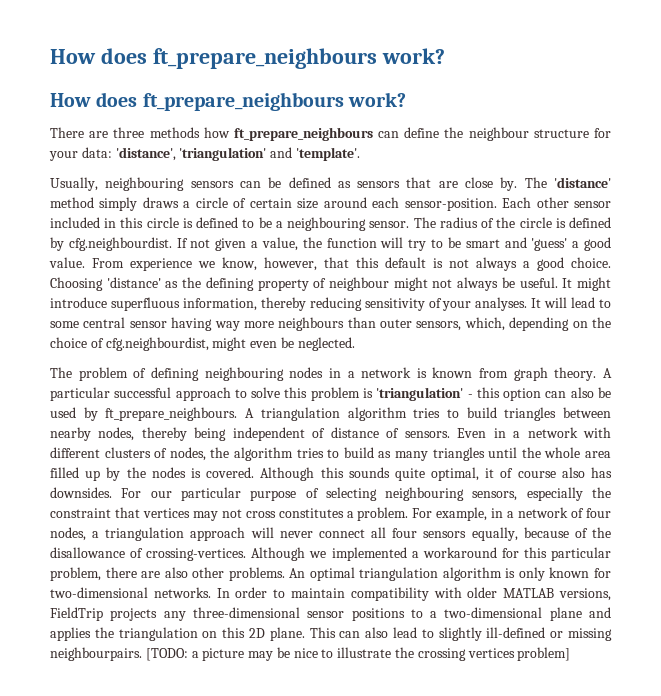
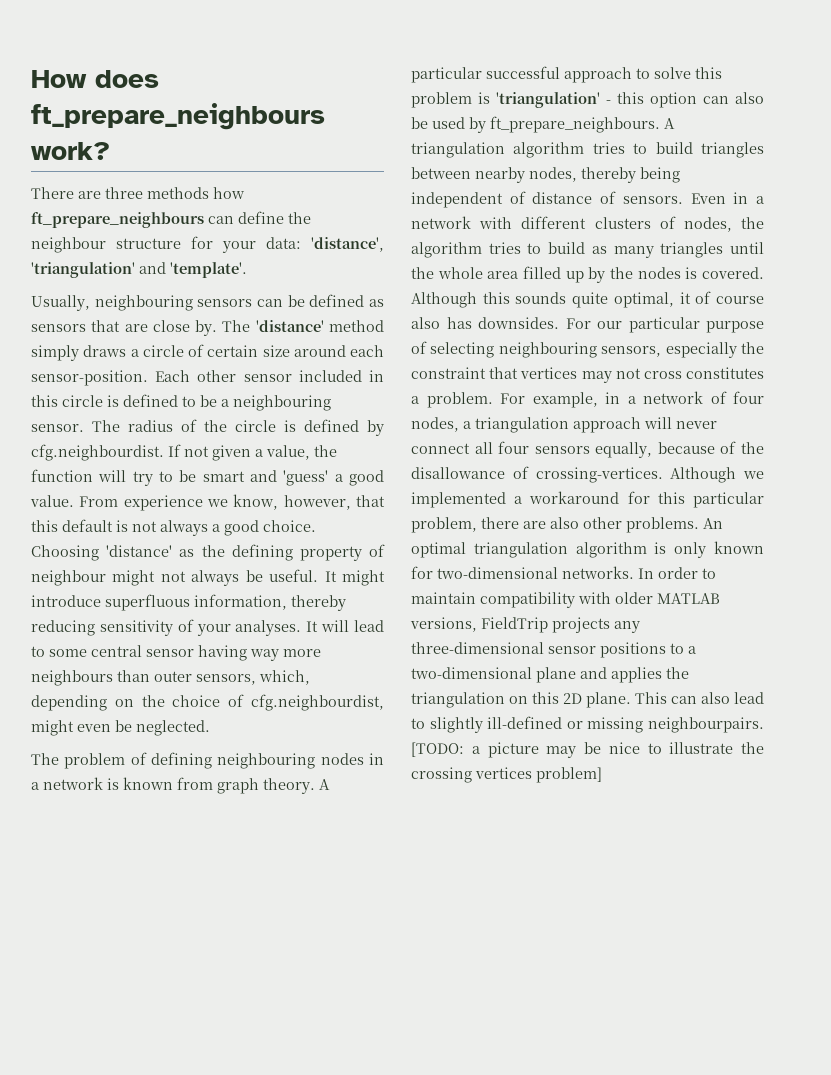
[50,48,445,69] [50,92,406,111] How does ft_prepare_neighbours work? // How does ft_prepare_neighbours work? -> [31,70,159,88] [31,103,325,130] [31,142,110,160] How does ft_prepare_neighbours work?

